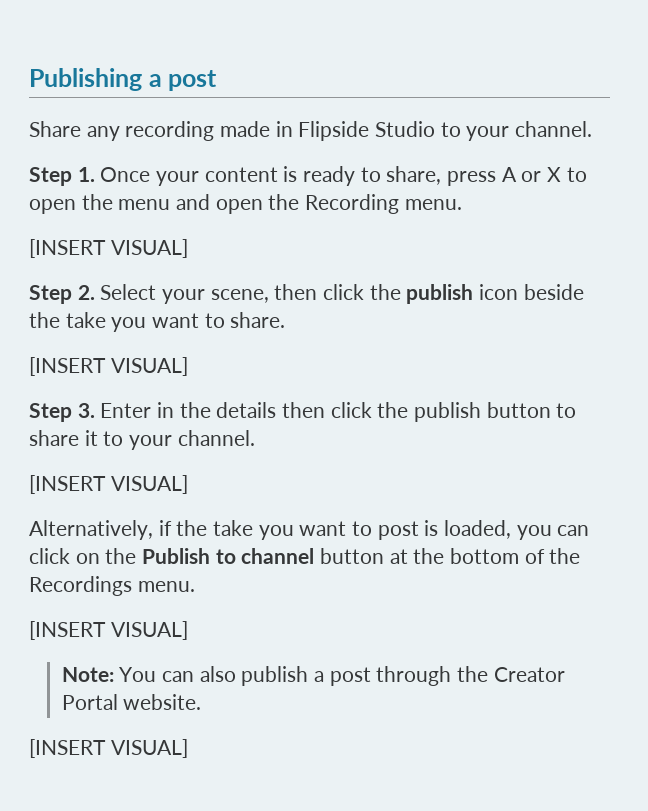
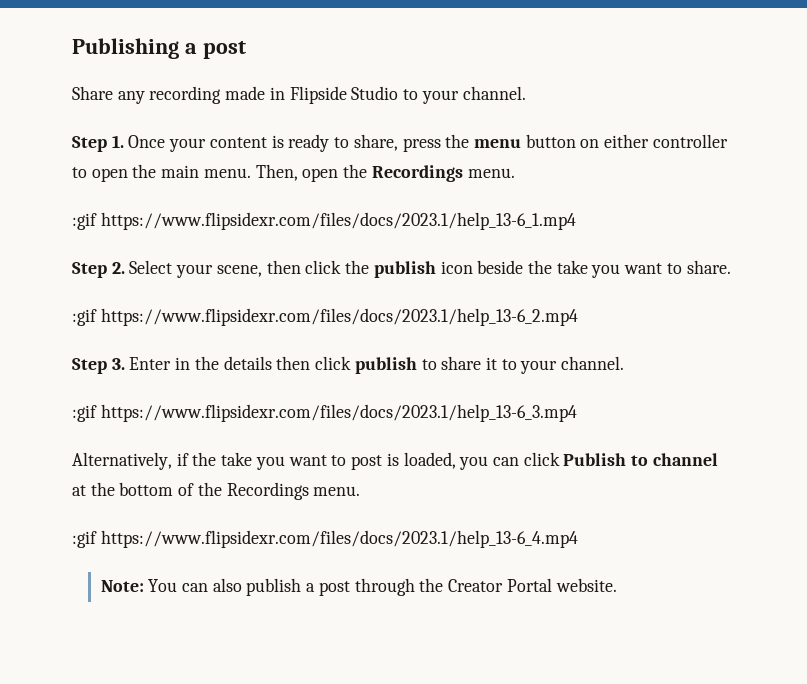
[501,167,587,182] [29,194,462,214] [29,239,188,258] A or X to open the menu and open the Recording menu. // [INSERT VISUAL] -> [445,134,728,148] [72,164,515,182] [72,212,576,230] the menu button on either controller to open the main menu. Then, open the Recordings menu. // :gif https://www.flipsidexr.com/files/docs/2023.1/help_13-6_1.mp4
[29,357,188,376] [INSERT VISUAL] -> [72,308,578,326] :gif https://www.flipsidexr.com/files/docs/2023.1/help_13-6_2.mp4
[377,402,551,422] the publish button -> [354,357,417,374] publish
[29,475,188,494] [INSERT VISUAL] -> [72,404,577,422] :gif https://www.flipsidexr.com/files/docs/2023.1/help_13-6_3.mp4
[75,548,137,564] on the -> (560, 459) none
[320,548,385,564] button -> (718, 459) none
[29,621,188,640] [INSERT VISUAL] -> [72,530,578,548] :gif https://www.flipsidexr.com/files/docs/2023.1/help_13-6_4.mp4
[29,739,188,758] // [INSERT VISUAL] -> (617, 585) none

